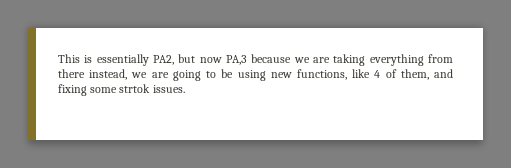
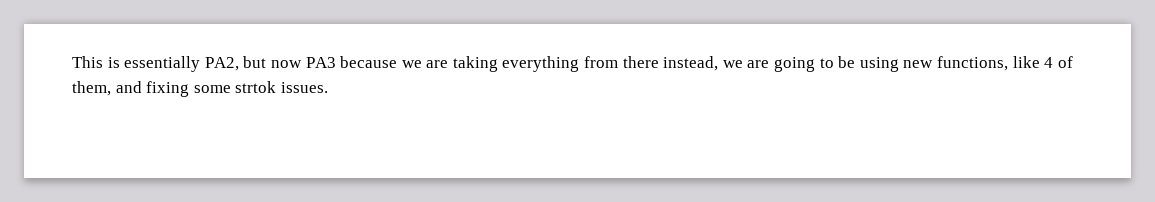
[226,55,247,65] PA,3 -> [305,57,336,68] PA3

